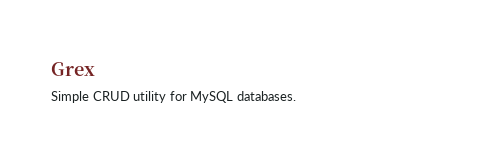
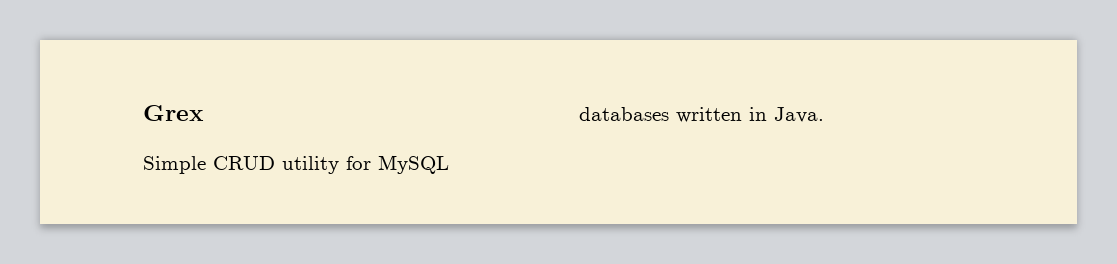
[236,91,296,101] databases. -> [579,107,824,123] databases written in Java.

